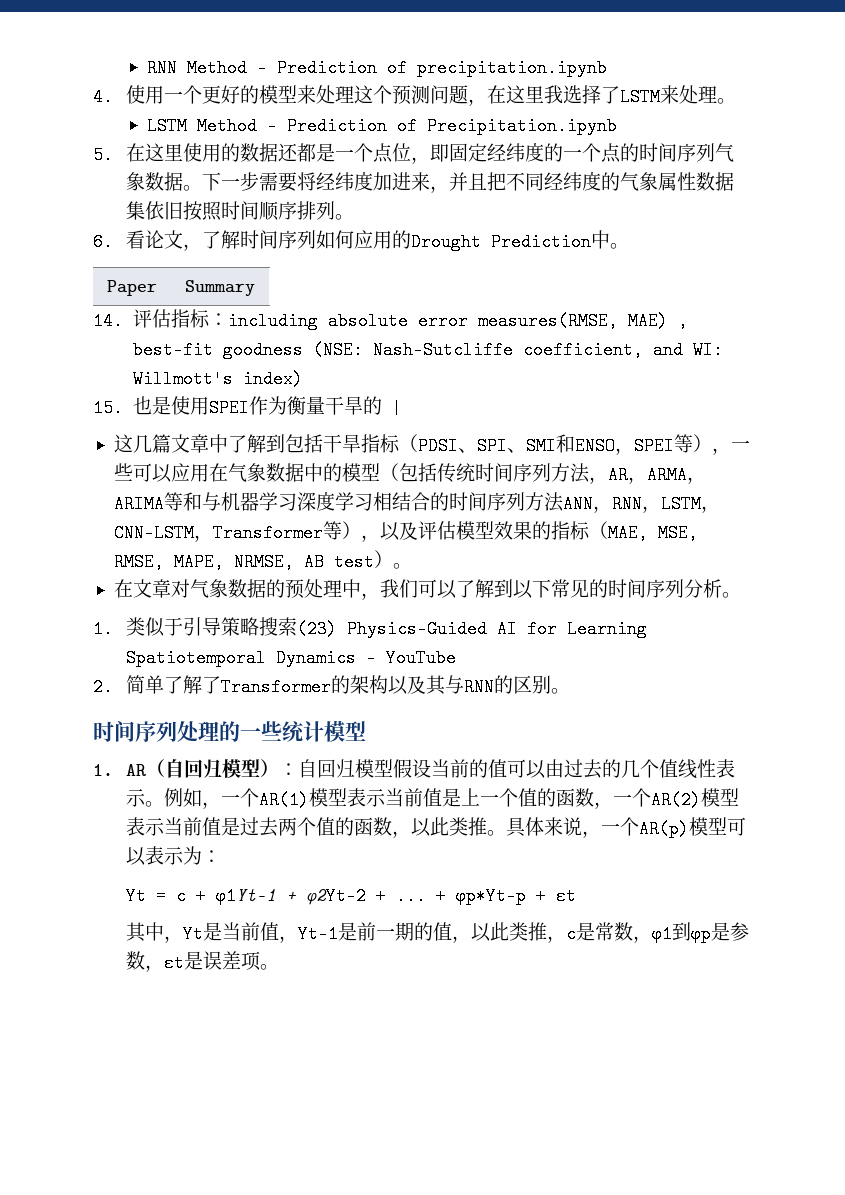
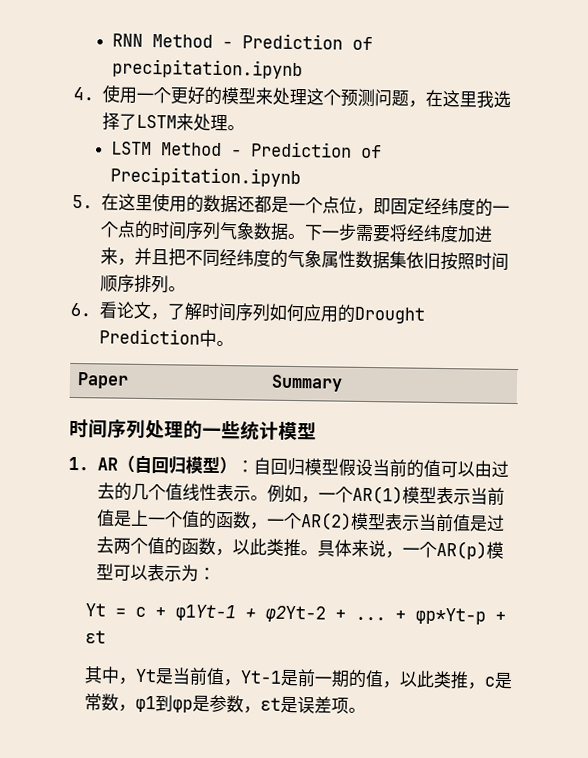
[93,309,688,330] [132,341,723,359] [132,370,303,388] [93,396,402,417] [113,434,750,455] [113,463,706,484] [113,492,720,513] [113,521,698,542] [113,550,412,571] [113,579,741,600] [93,617,648,638] [126,649,457,667] [93,675,571,696] // 14.评估指标：including absolute error measures(RMSE, MAE) , best-fit goodness (NSE: Nash–Sutcliffe coefficient, and WI: Willmott's index) // 15.也是使用SPEI作为衡量干旱的 | // 这几篇文章中了解到包括干旱指标（PDSI、SPI、SMI和ENSO，SPEI等），一些可以应用在气象数据中的模型（包括传统时间序列方法，AR，ARMA，ARIMA等和与机器学习深度学习相结合的时间序列方法ANN，RNN，LSTM，CNN-LSTM，Transformer等），以及评估模型效果的指标（MAE, MSE, RMSE, MAPE, NRMSE, AB test）。 // 在文章对气象数据的预处理中，我们可以了解到以下常见的时间序列分析。 // 1.类似于引导策略搜索(23) Physics-Guided AI for Learning Spatiotemporal Dynamics - YouTube // 2.简单了解了Transformer的架构以及其与RNN的区别。 -> (343, 383) none

